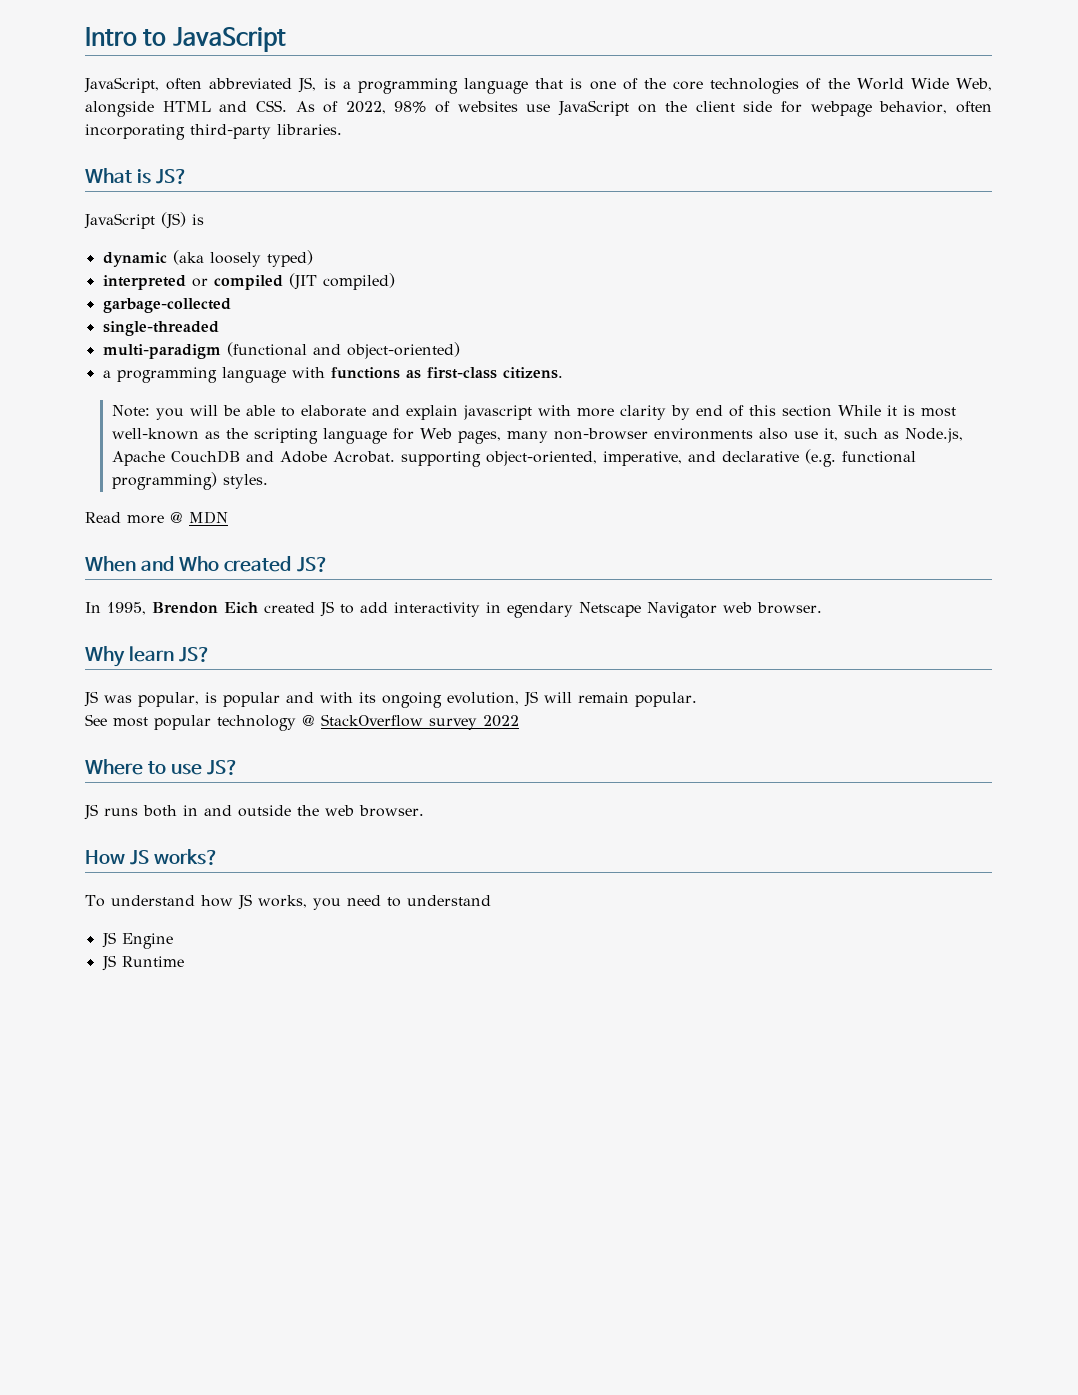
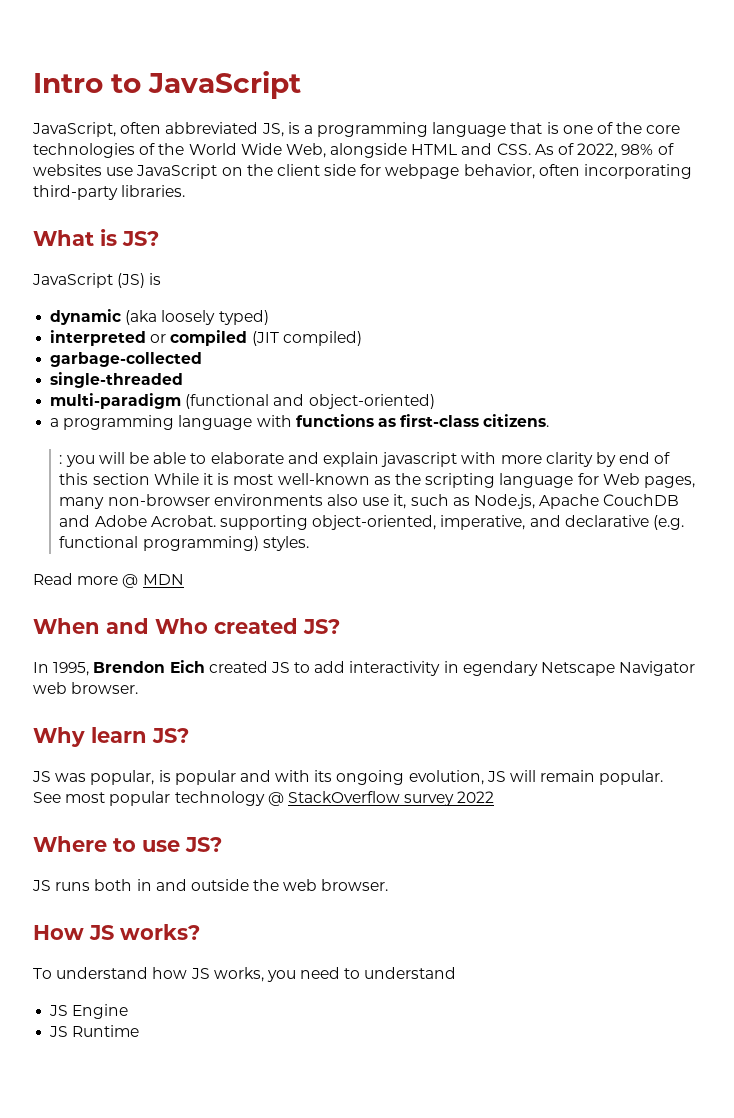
[111,405,150,417] Note: -> [59,455,63,464] :

